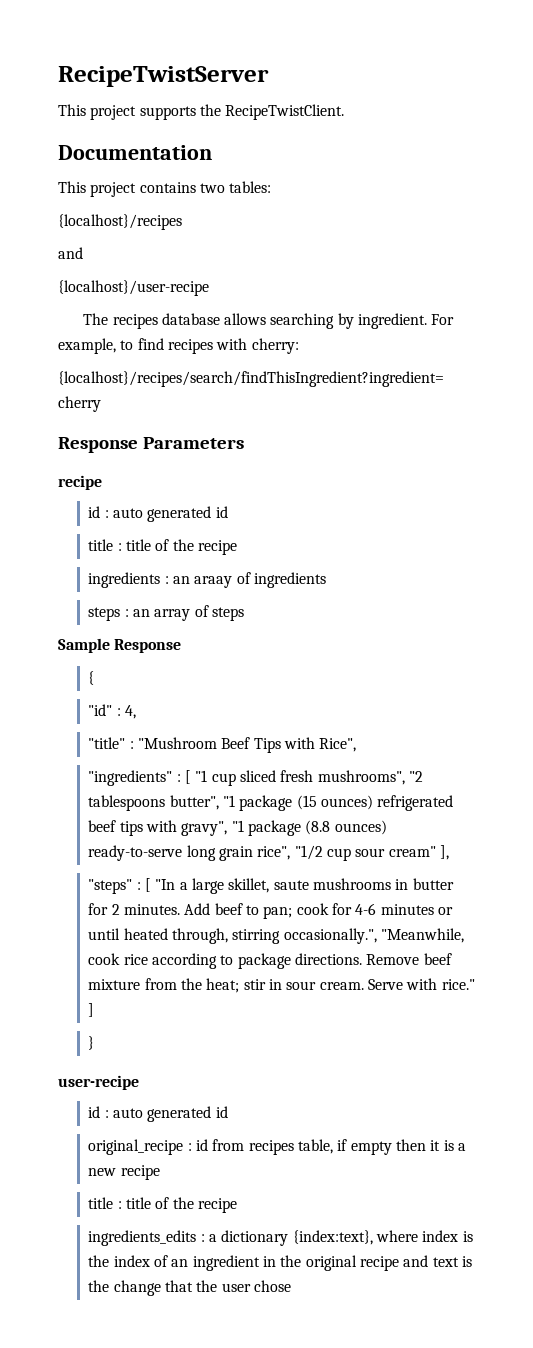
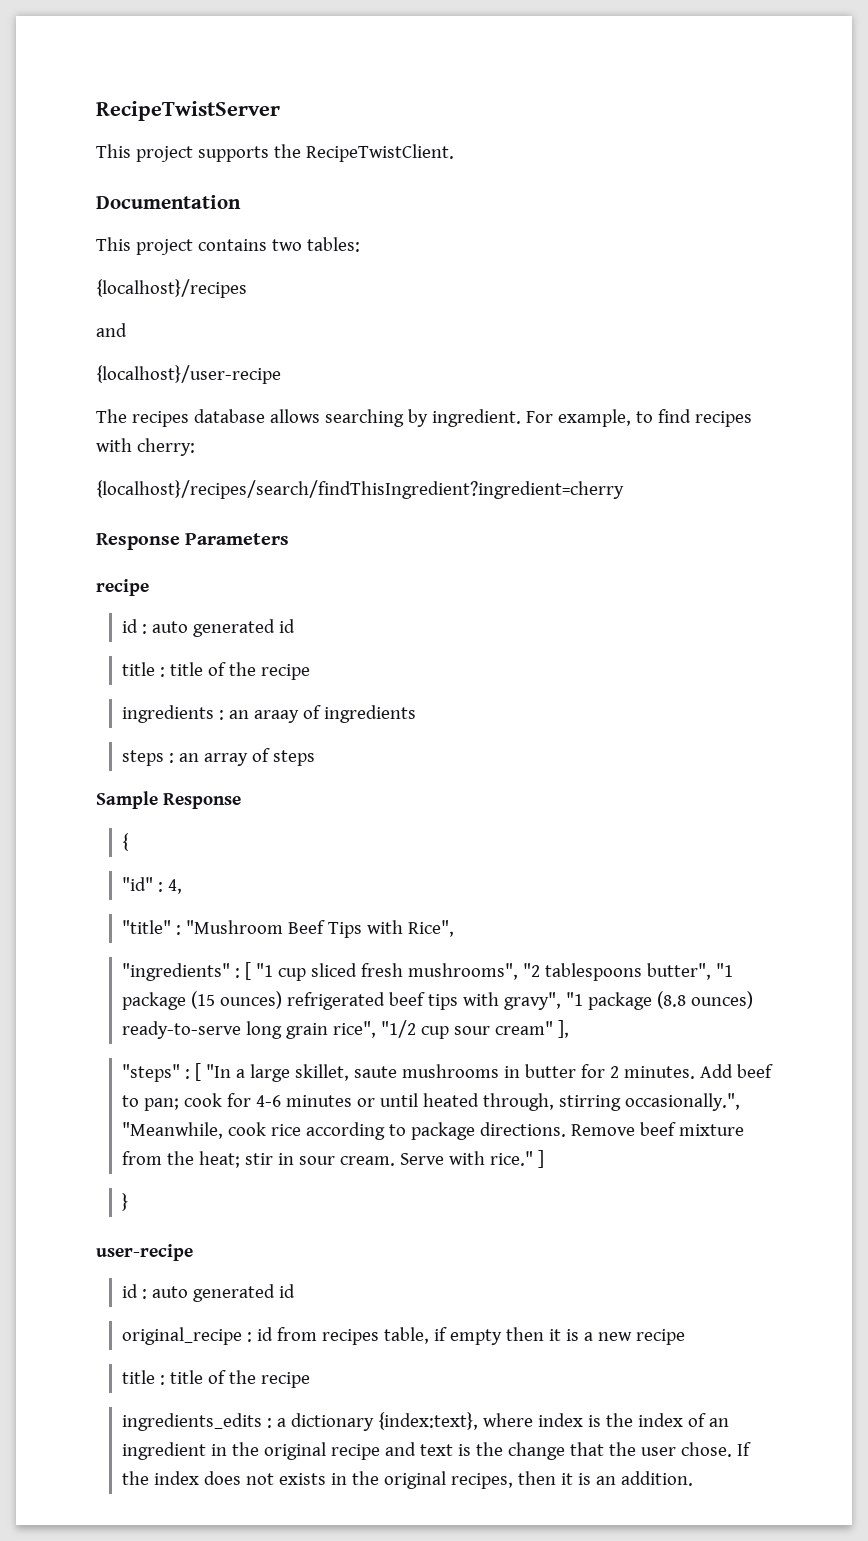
[254,1280,292,1292] chose -> [681,1442,752,1457] [122,1471,694,1489] chose. If the index does not exists in the original recipes, then it is an addition.

